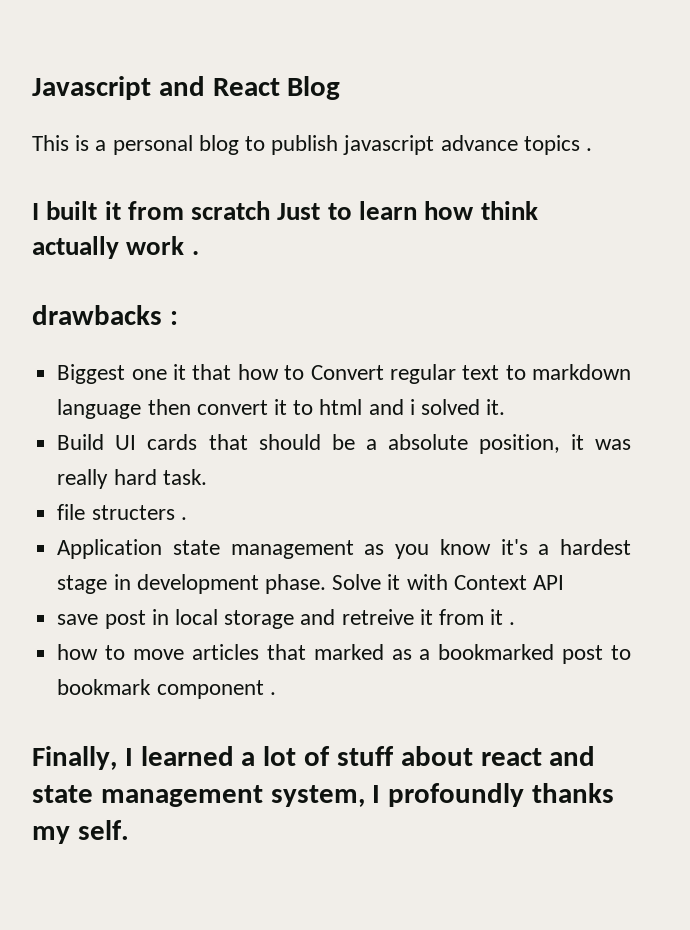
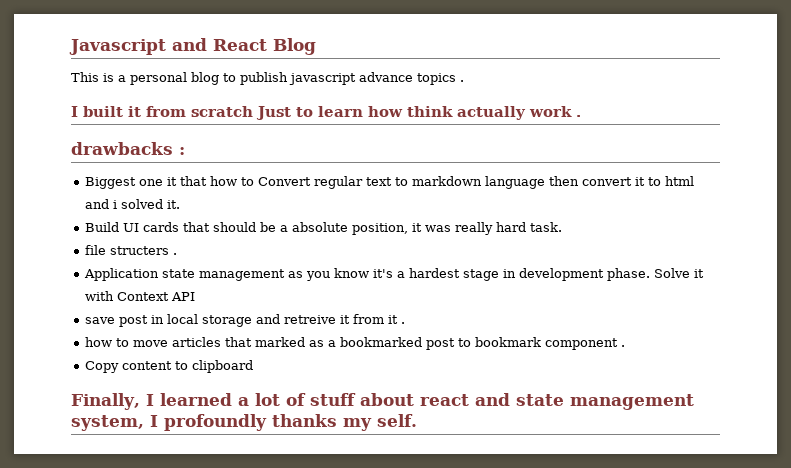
(276, 693) none -> [85,360,254,373] // Copy content to clipboard

